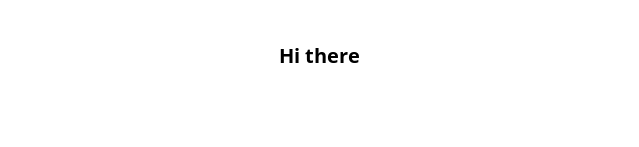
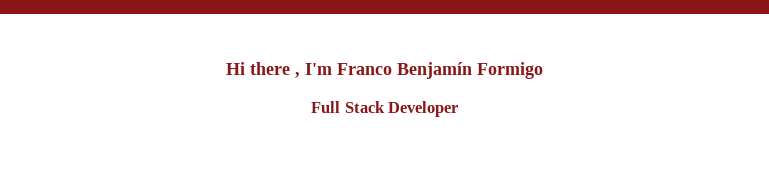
(361, 55) none -> [295,62,543,79] [311,101,458,117] , I'm Franco Benjamín Formigo // Full Stack Developer

